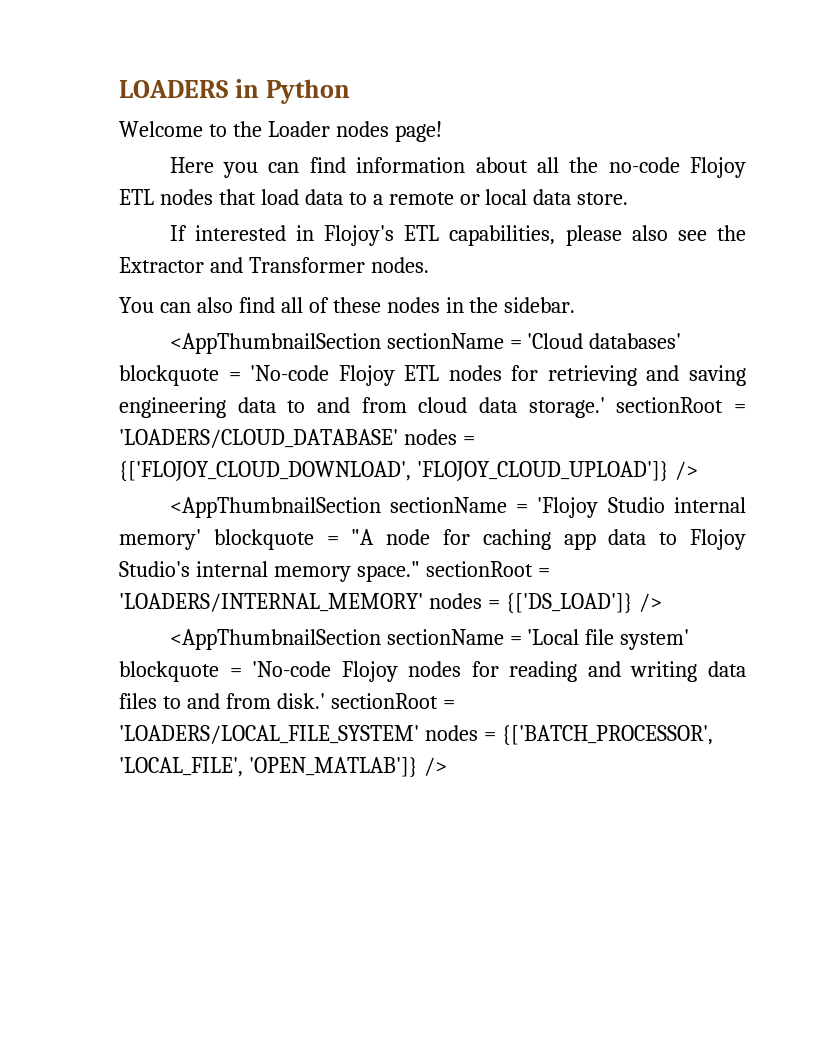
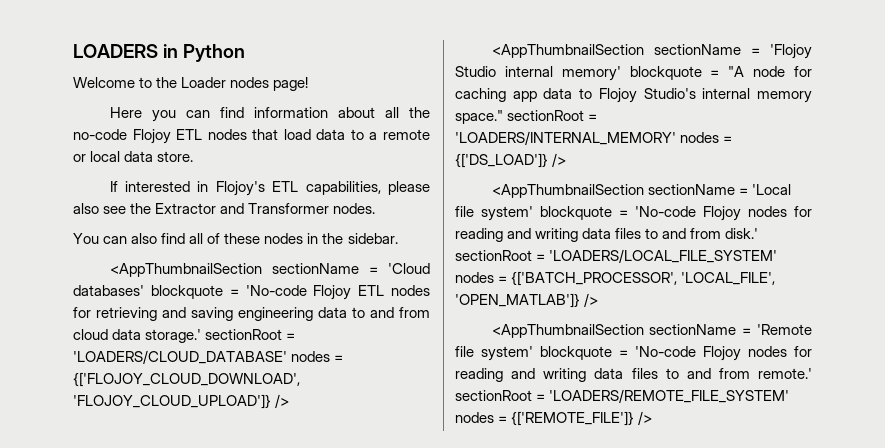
(447, 766) none -> [491,324,812,338] [455,346,812,361] [455,368,812,382] [455,389,790,403] [455,411,653,426] // <AppThumbnailSection sectionName = 'Remote file system' blockquote = 'No-code Flojoy nodes for reading and writing data files to and from remote.' sectionRoot = 'LOADERS/REMOTE_FILE_SYSTEM' nodes = {['REMOTE_FILE']} />

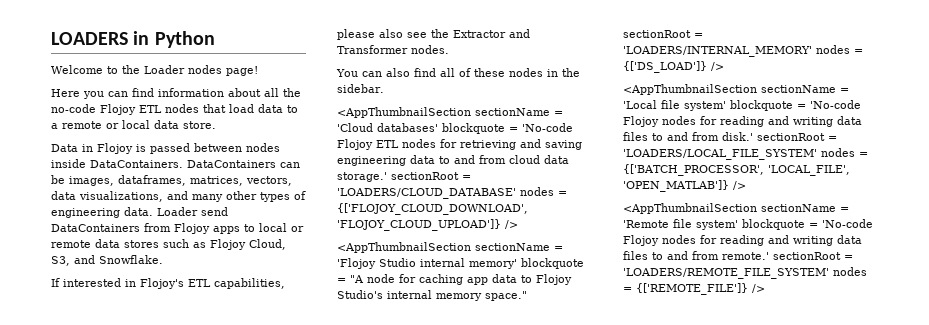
(194, 156) none -> [51,143,280,154] [51,159,300,168] [51,175,292,186] [51,191,306,202] [51,207,228,218] [51,223,304,234] [51,239,286,250] [51,255,163,266] // Data in Flojoy is passed between nodes inside DataContainers. DataContainers can be images, dataframes, matrices, vectors, data visualizations, and many other types of engineering data. Loader send DataContainers from Flojoy apps to local or remote data stores such as Flojoy Cloud, S3, and Snowflake.

